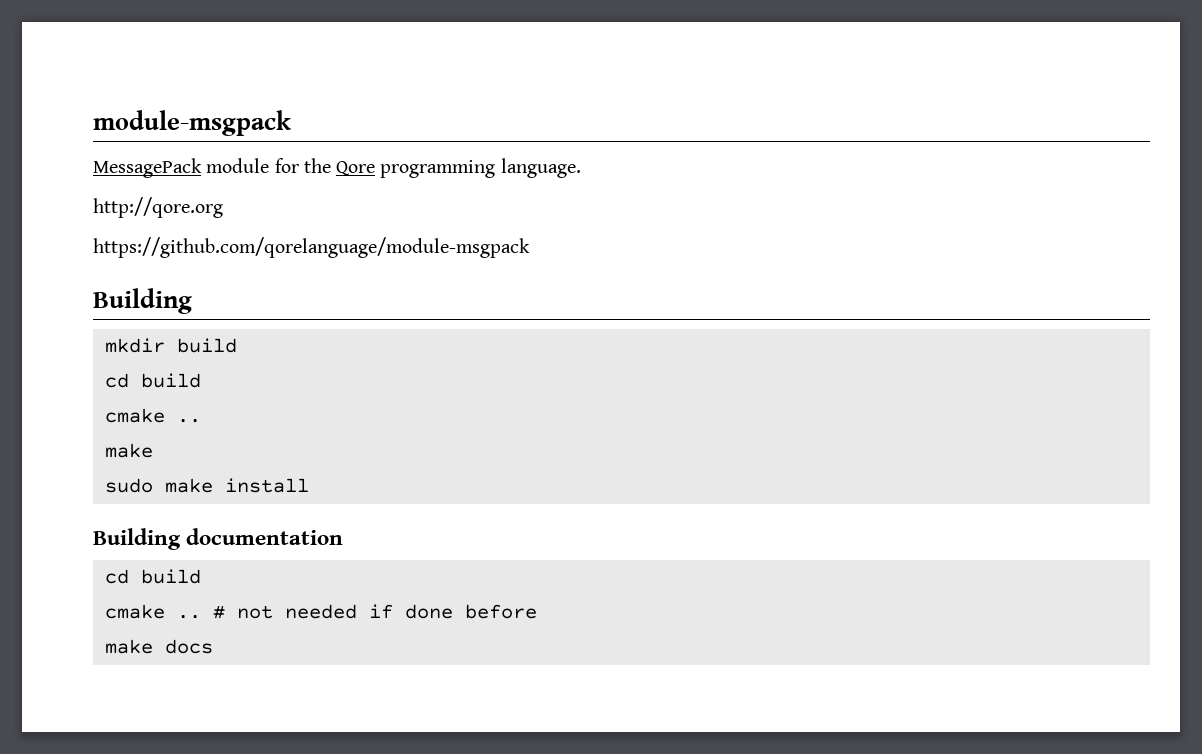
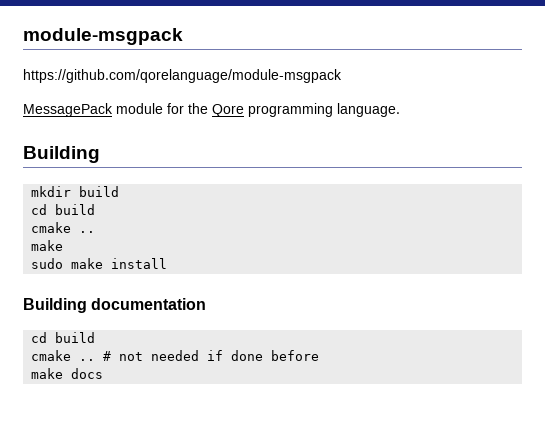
(291, 123) none -> [23,69,342,83] // https://github.com/qorelanguage/module-msgpack
[93,197,223,218] [93,237,530,258] // http://qore.org // https://github.com/qorelanguage/module-msgpack -> (400, 110) none

